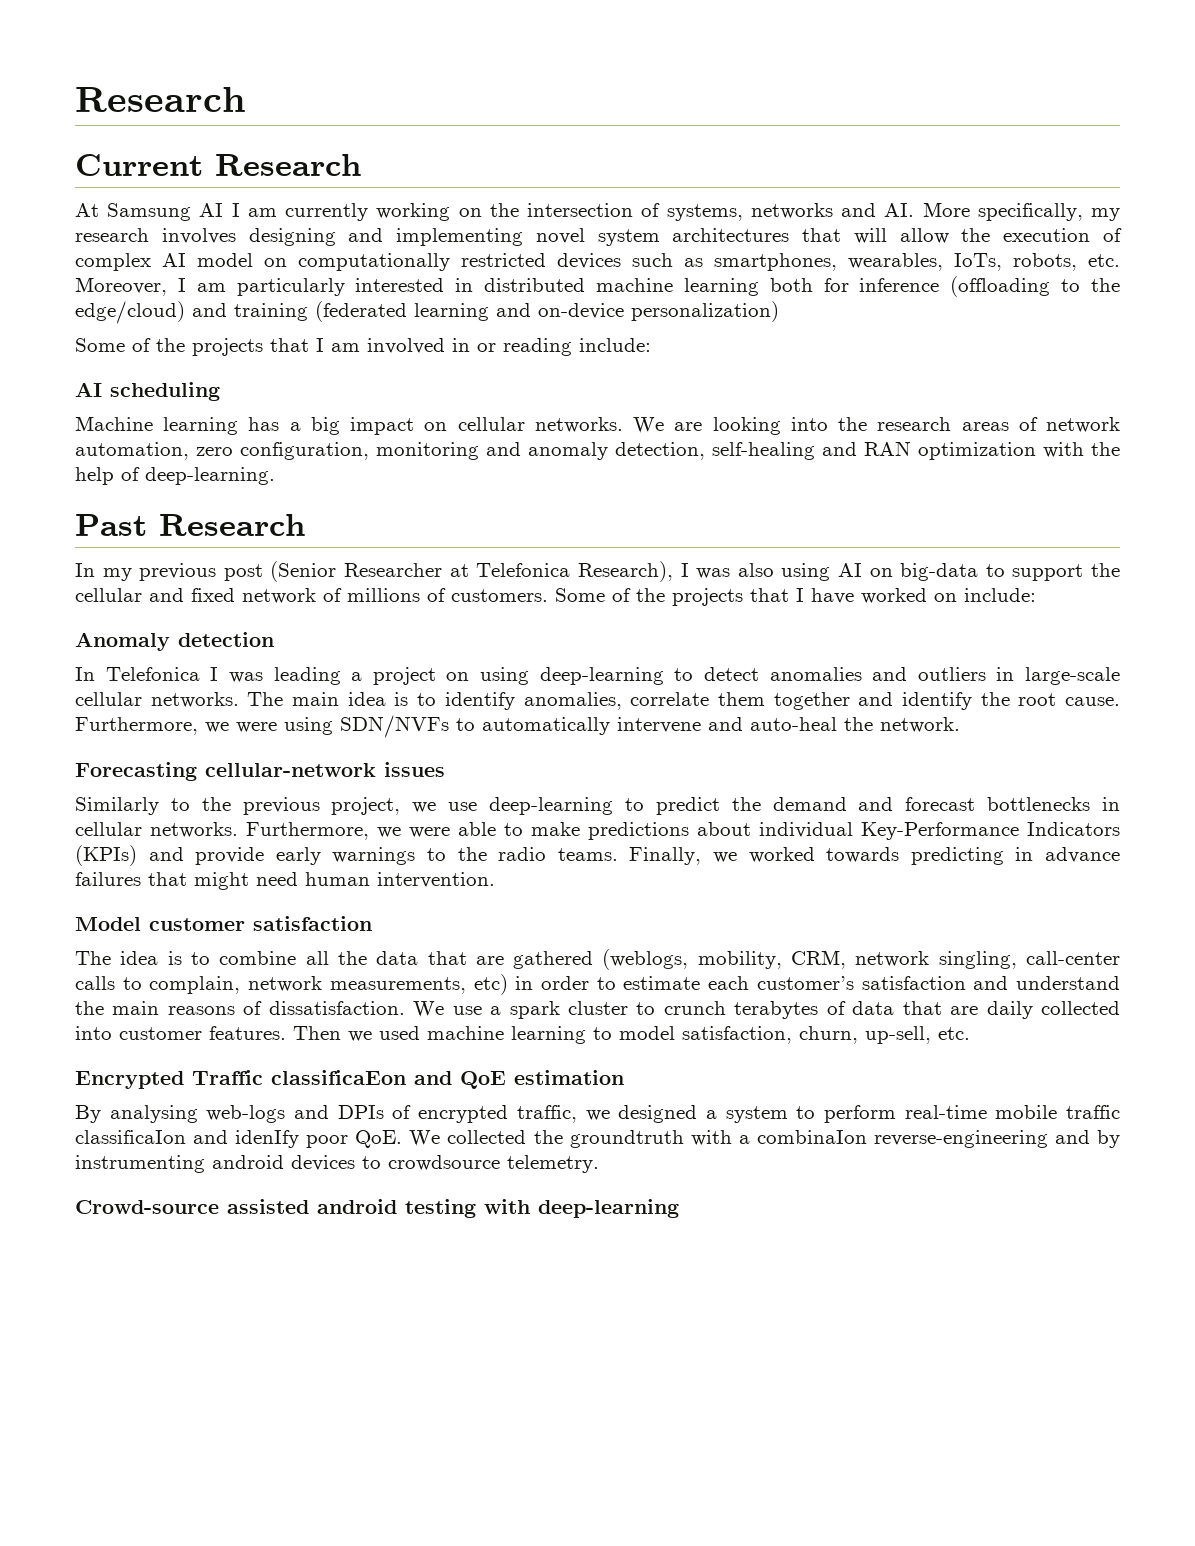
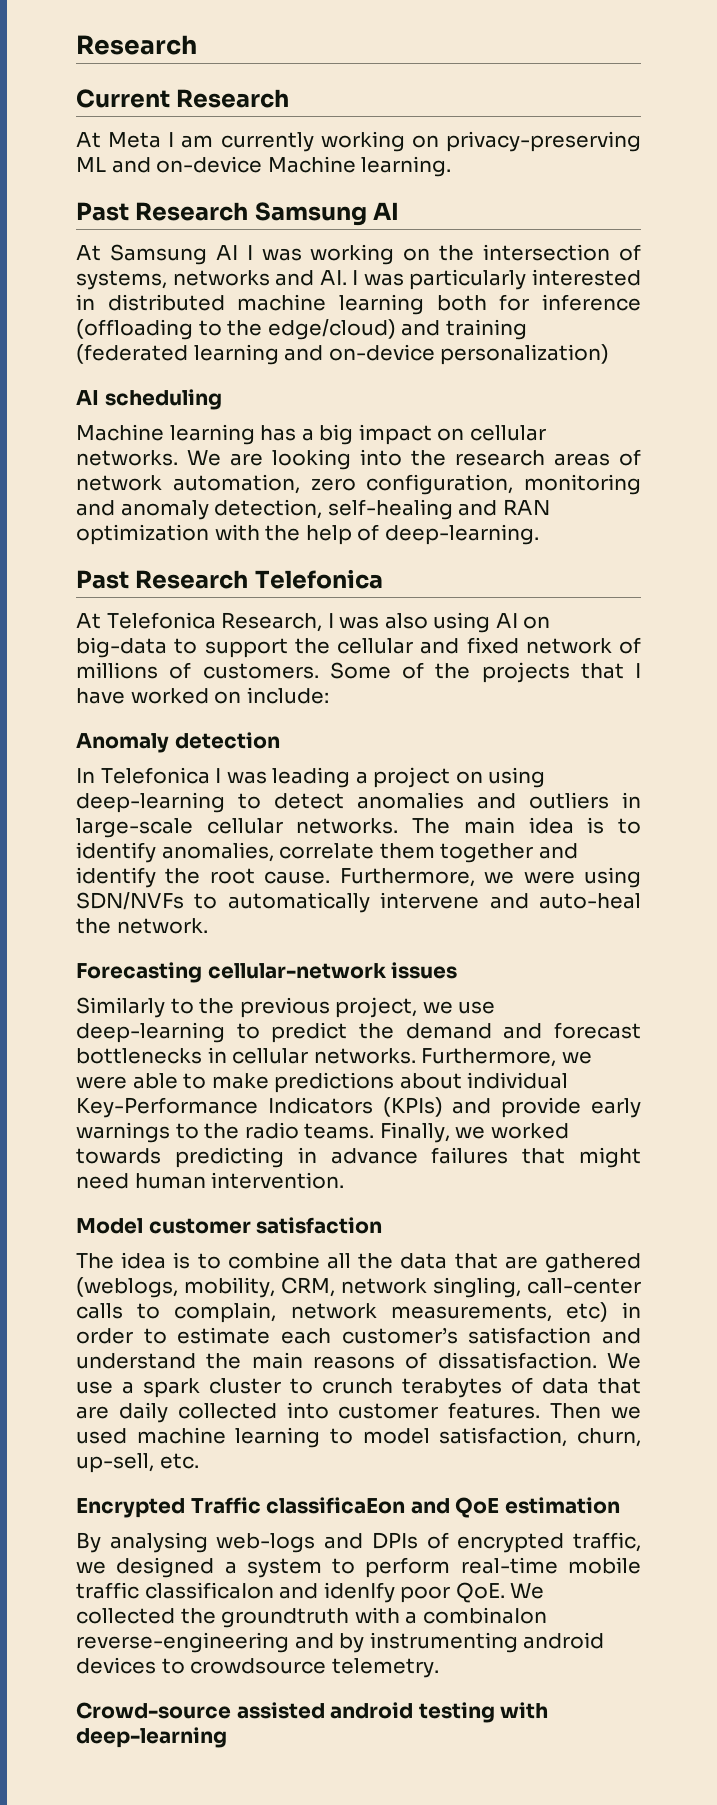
(361, 165) none -> [76,131,641,152] [76,156,452,177] [76,202,400,226] // At Meta I am currently working on privacy-preserving ML and on-device Machine learning. // Past Research Samsung AI
[247,203,369,221] am currently -> [261,248,302,261] was
[922,202,1121,221] [75,228,1122,246] [75,253,1120,271] [75,277,226,296] More specifically, my research involves designing and implementing novel system architectures that will allow the execution of complex AI model on computationally restricted devices such as smartphones, wearables, IoTs, robots, etc. Moreover, I am -> [352,270,404,286] I was
[75,338,651,356] // Some of the projects that I am involved in or reading include: -> (610, 354) none
[75,561,673,582] // In my previous post (Senior Researcher at Telefonica Research), -> [254,569,383,589] [76,612,323,632] Telefonica // At Telefonica Research,

